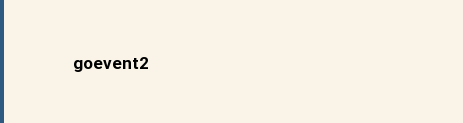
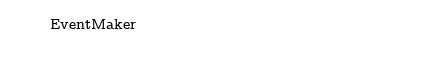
[73,57,149,72] goevent2 -> [50,19,136,29] EventMaker

